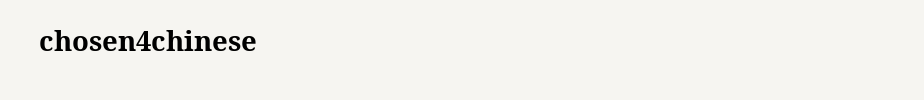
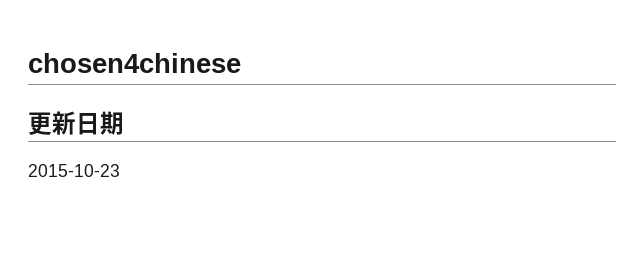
(257, 40) none -> [28,111,124,135] [28,164,120,177] // 更新日期 // 2015-10-23

